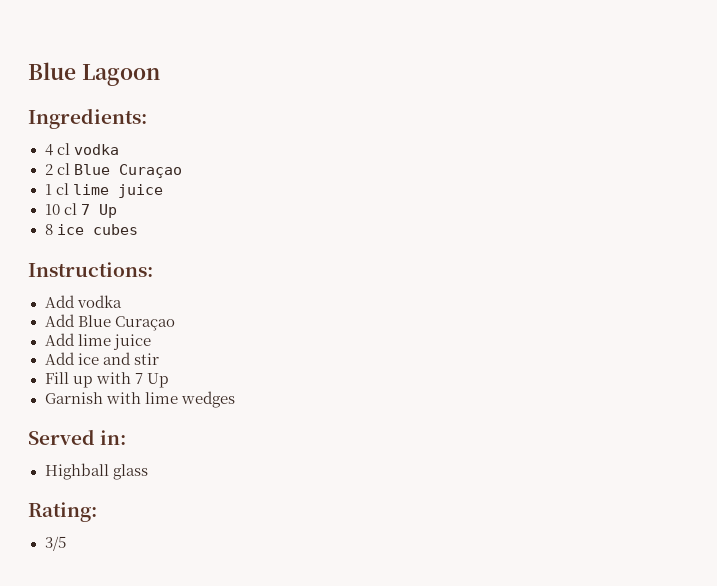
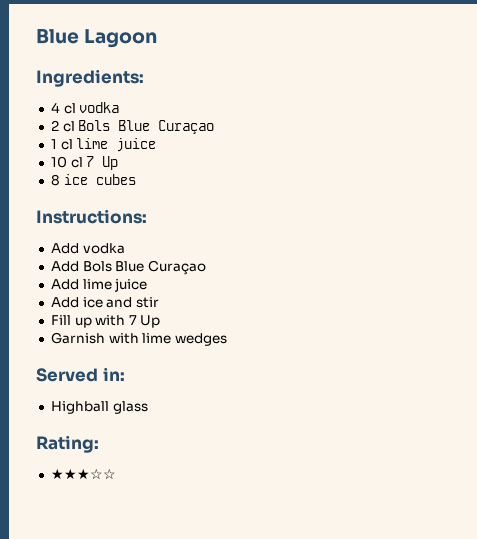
(70, 169) none -> [78,120,111,131] Bols
(75, 320) none -> [82,261,112,272] Bols
[44,536,66,551] 3/5 -> [50,468,116,480] ★★★☆☆

